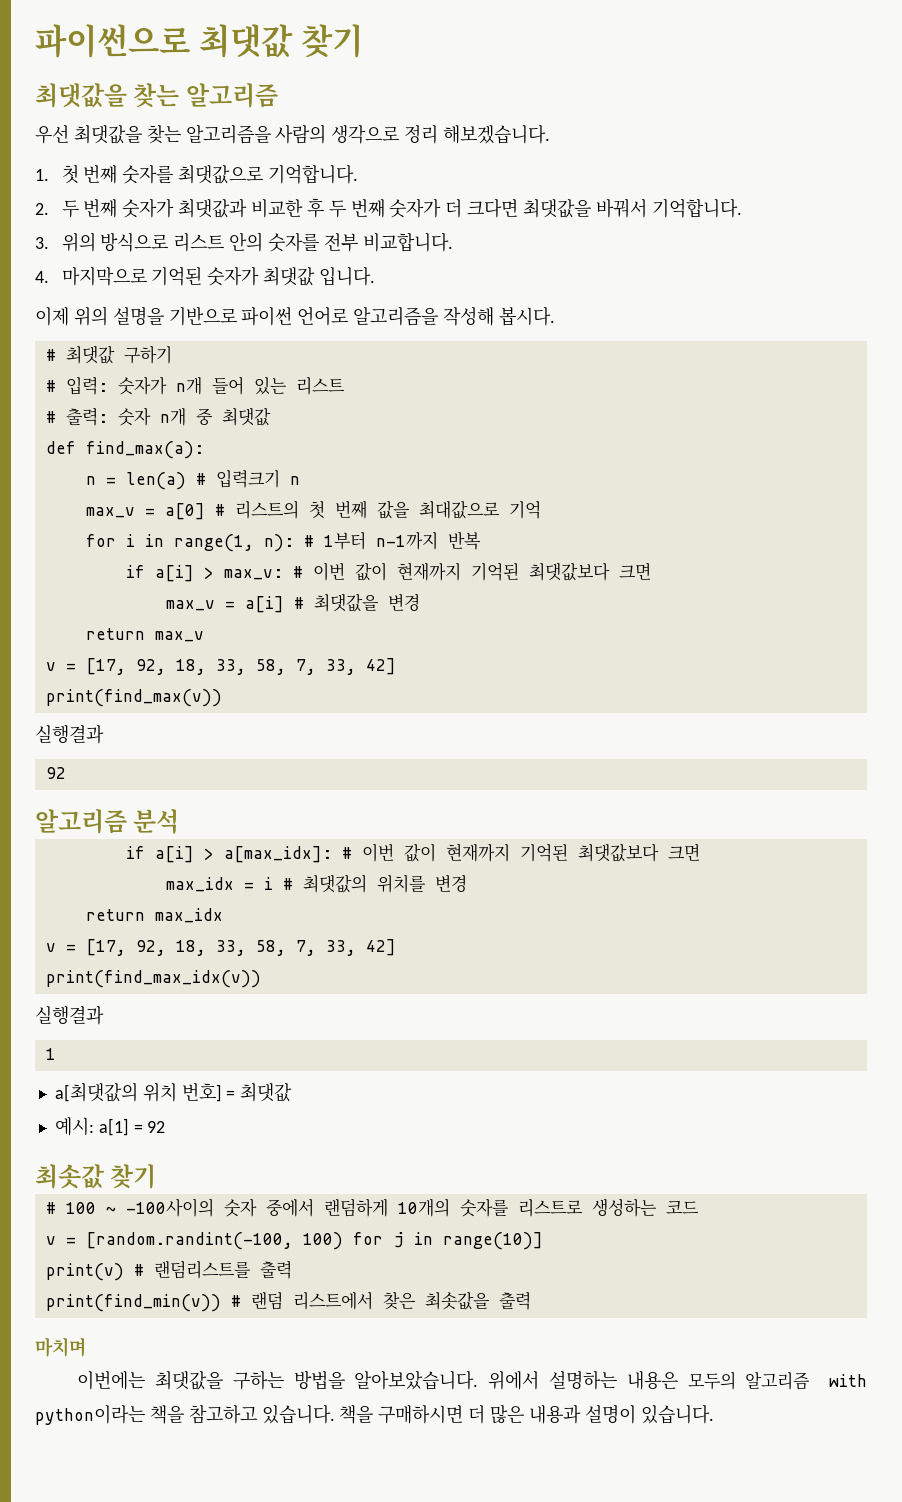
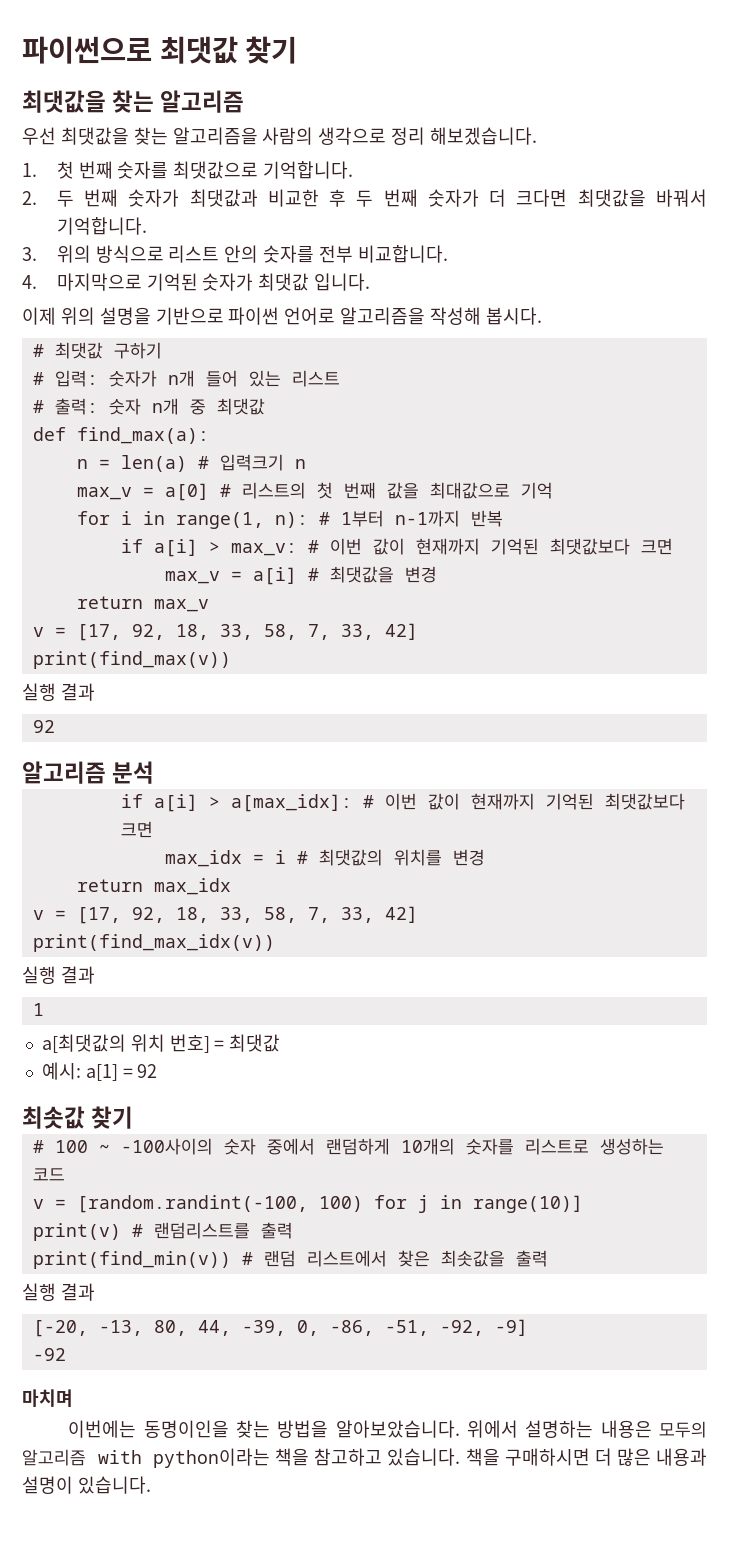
[35,725,104,744] 실행결과 -> [22,683,95,701] 실행 결과
[35,1006,104,1025] 실행결과 -> [22,966,95,984] 실행 결과
(531, 1300) none -> [22,1283,95,1301] [32,1319,528,1337] [32,1348,66,1361] // 실행 결과 // [-20, -13, 80, 44, -39, 0, -86, -51, -92, -9] // -92
[154,1371,284,1390] 최댓값을 구하는 -> [143,1420,271,1438] 동명이인을 찾는

